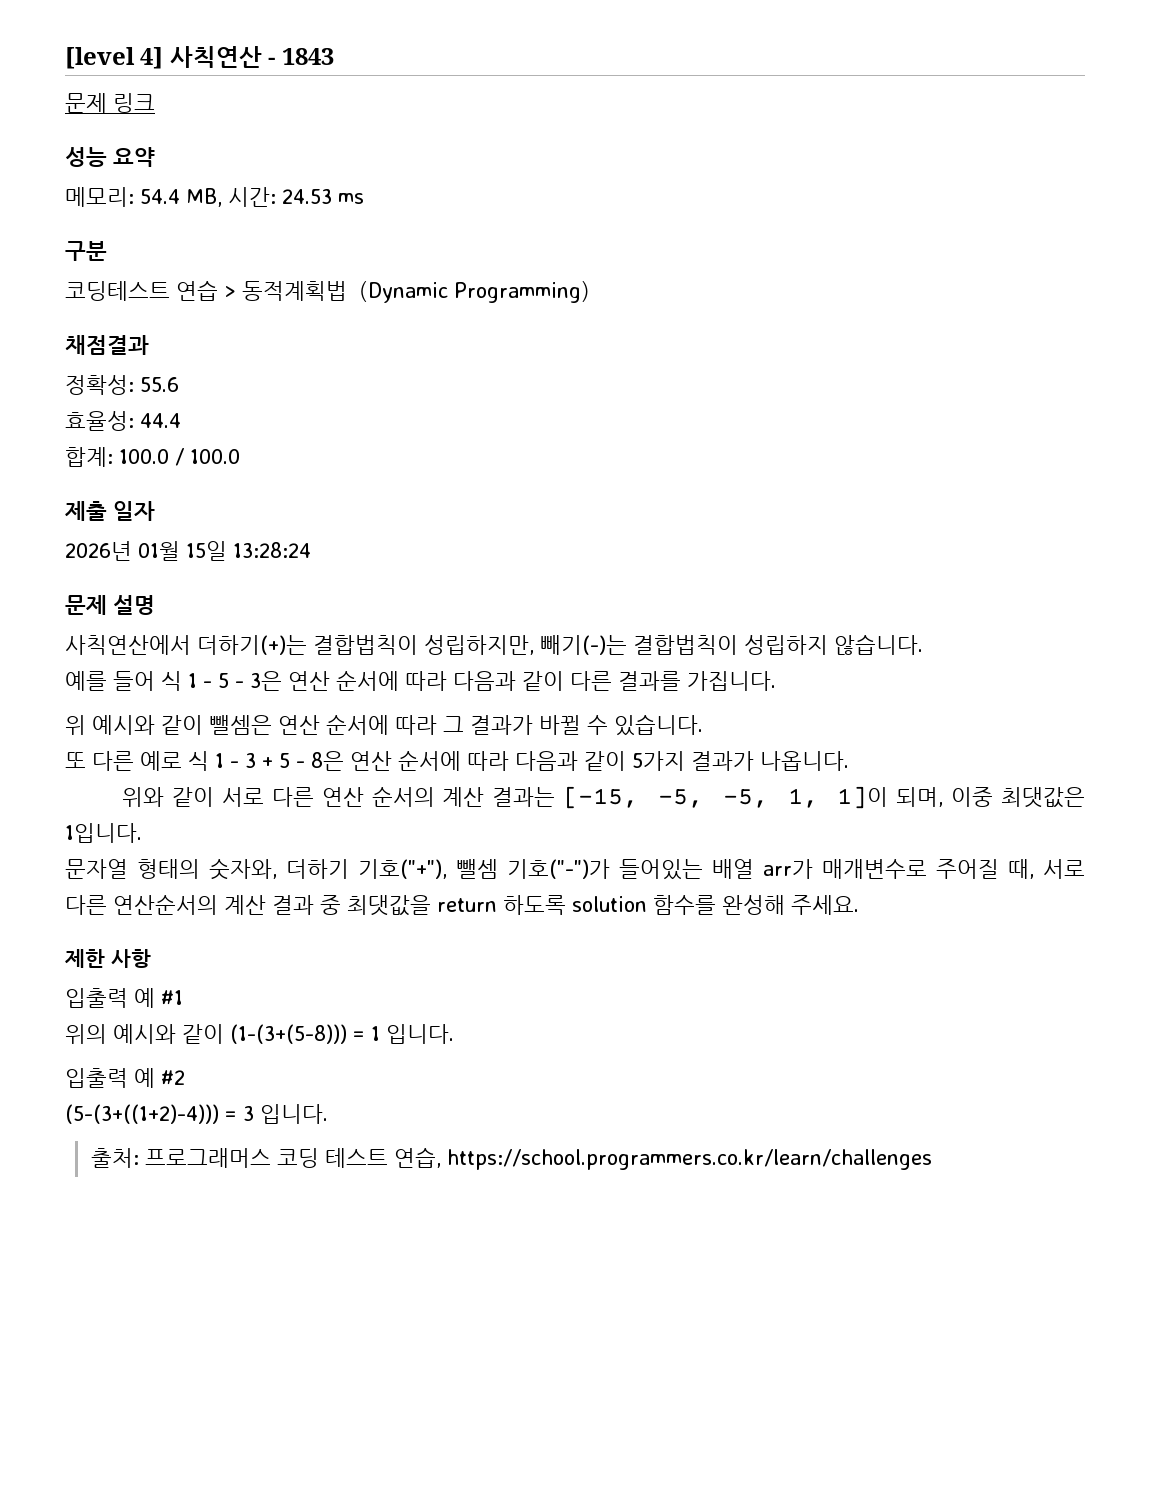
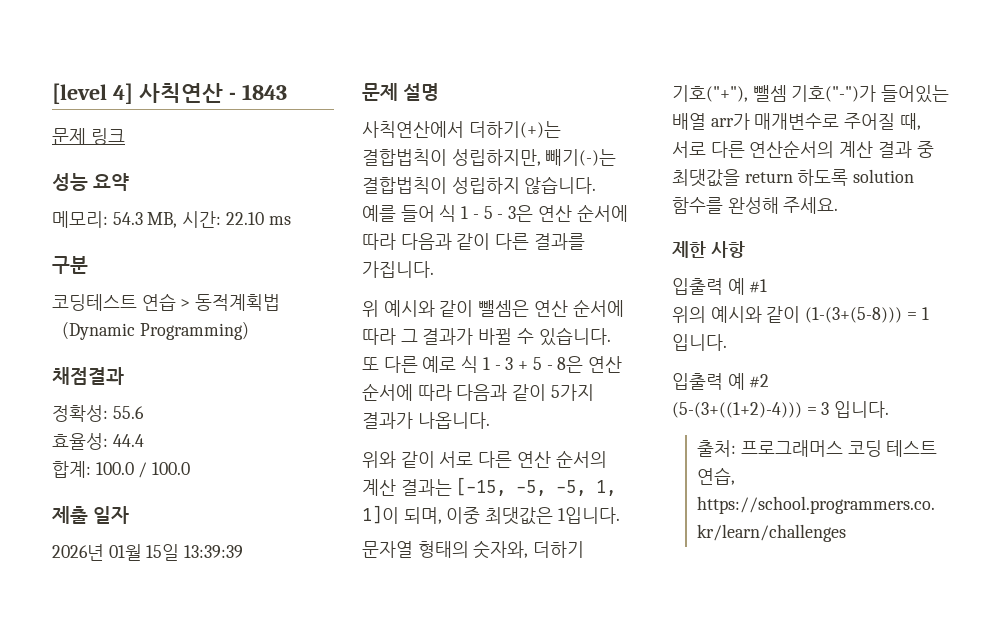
[140,189,180,204] 54.4 -> [112,212,143,225] 54.3
[282,189,332,204] 24.53 -> [225,212,264,225] 22.10
[233,542,311,558] 13:28:24 -> [184,545,244,558] 13:39:39

